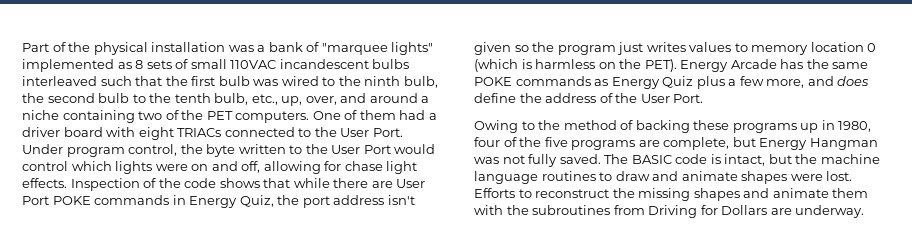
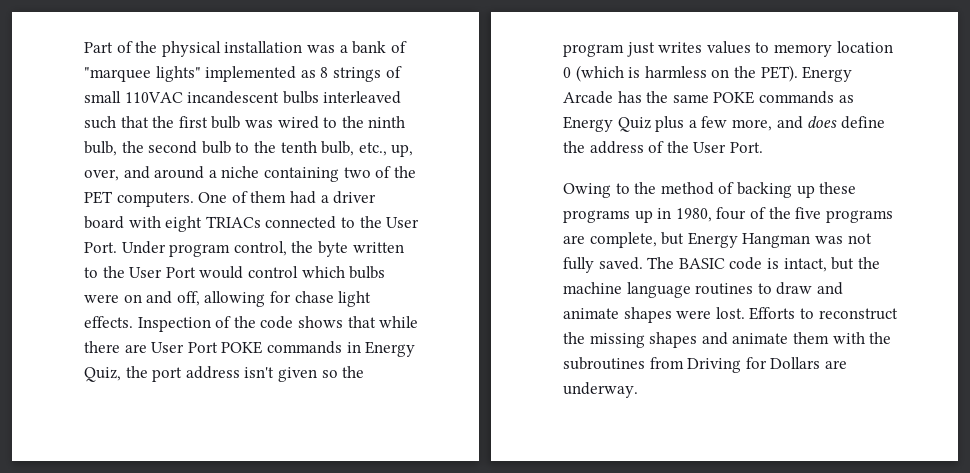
[146,60,172,69] sets -> [332,67,381,82] strings
[115,161,153,174] lights -> [349,266,386,279] bulbs
(690, 126) none -> [796,185,815,198] up

